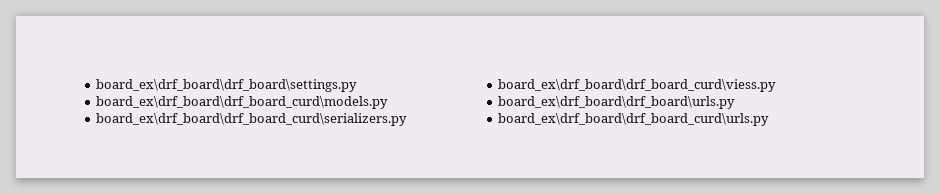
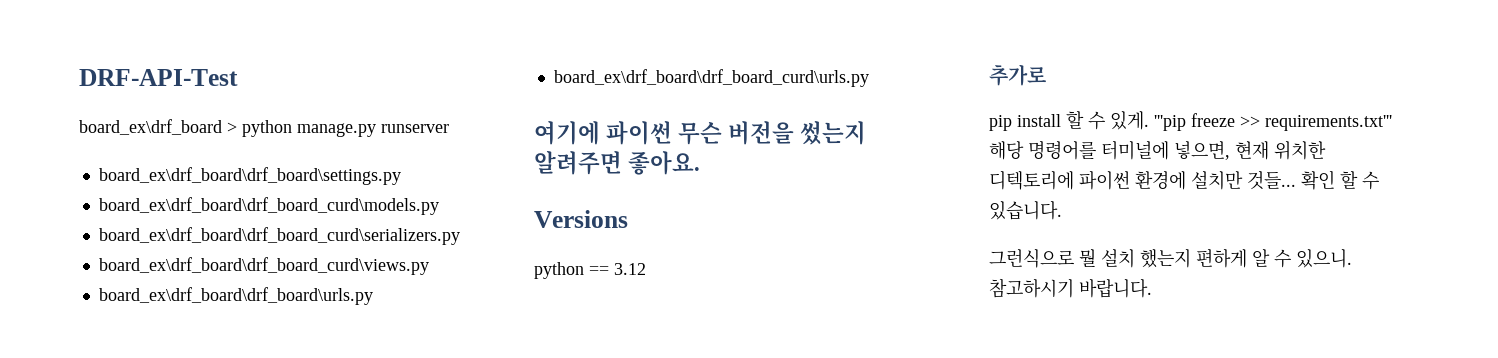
(96, 85) none -> [79,69,238,86] [79,119,449,137] DRF-API-Test // board_ex\drf_board > python manage.py runserver //
[498,79,777,92] board_ex\drf_board\drf_board_curd\viess.py -> [98,257,429,275] board_ex\drf_board\drf_board_curd\views.py
(770, 119) none -> [534,121,867,145] [534,150,701,175] [534,210,628,228] [534,262,646,279] [989,64,1046,86] [989,111,1392,131] [989,140,1326,160] [989,170,1379,190] [989,200,1062,220] [989,248,1352,268] [989,278,1152,298] // 여기에 파이썬 무슨 버전을 썼는지 알려주면 좋아요. // Versions // python == 3.12 // 추가로 // pip install 할 수 있게. '''pip freeze >> requirements.txt''' 해당 명령어를 터미널에 넣으면, 현재 위치한 디텍토리에 파이썬 환경에 설치만 것들... 확인 할 수 있습니다. // 그런식으로 뭘 설치 했는지 편하게 알 수 있으니. 참고하시기 바랍니다.

